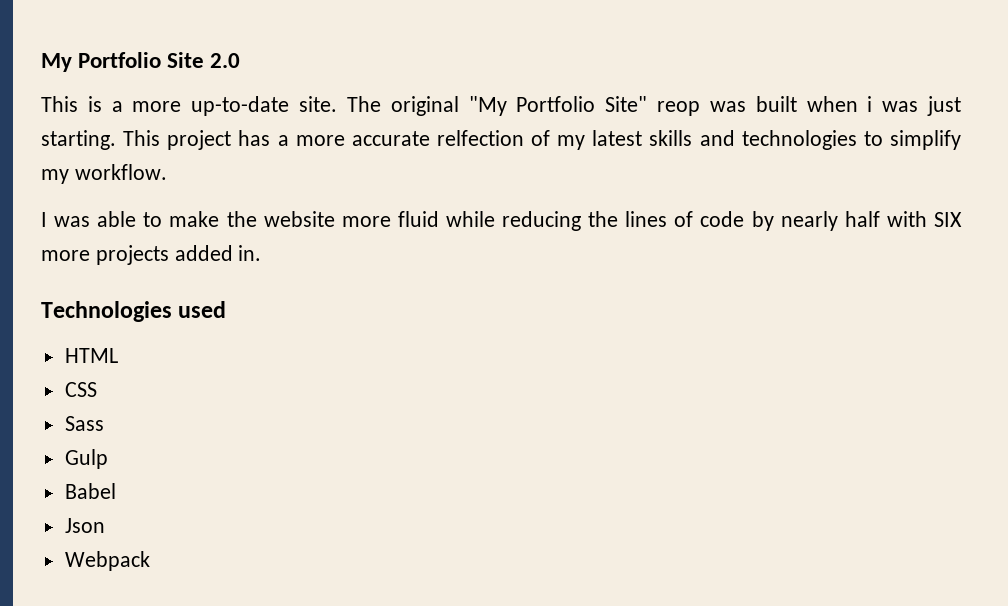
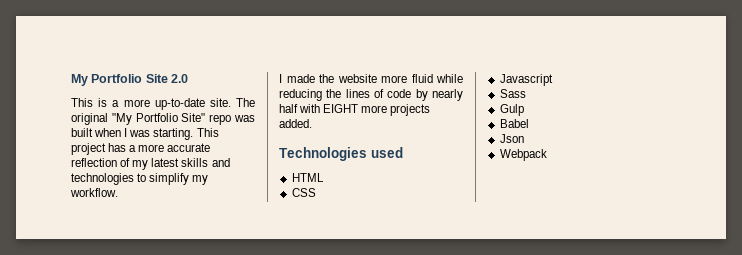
[657,101,701,116] reop -> [209,114,232,125] repo
[867,96,962,116] i was just -> [124,128,151,137] I was
[436,130,524,146] relfection -> [71,158,117,167] reflection
[54,211,220,227] was able to make -> [286,74,315,83] made
[934,212,963,227] SIX -> [323,104,359,113] EIGHT
[174,245,262,261] added in. -> [279,119,312,128] added.
(97, 389) none -> [499,74,553,86] // Javascript

